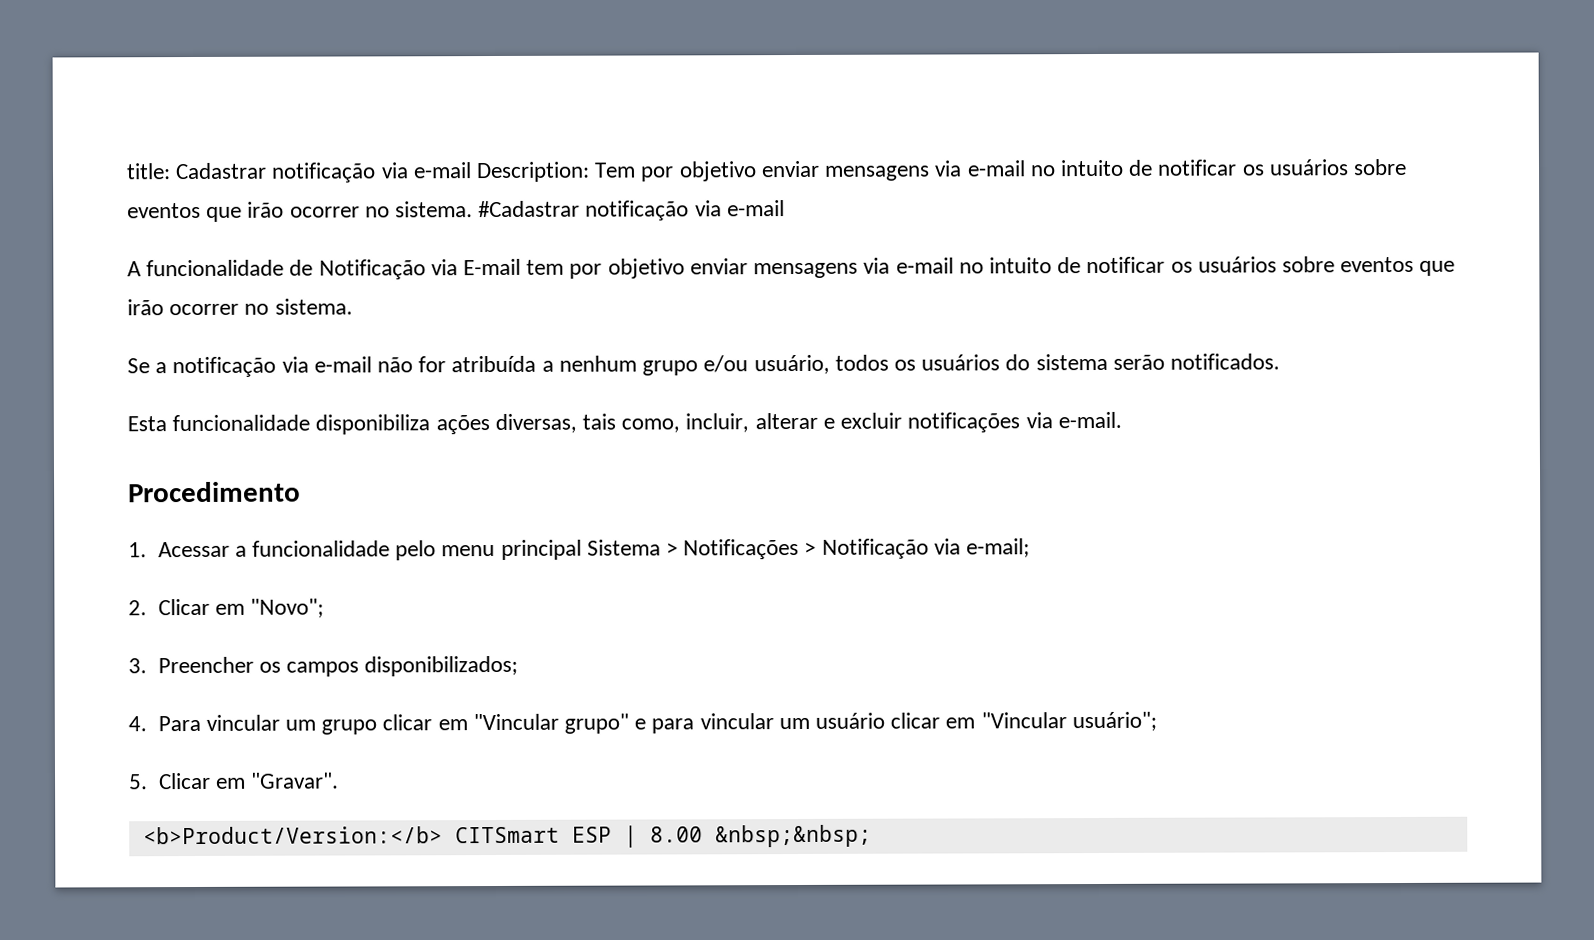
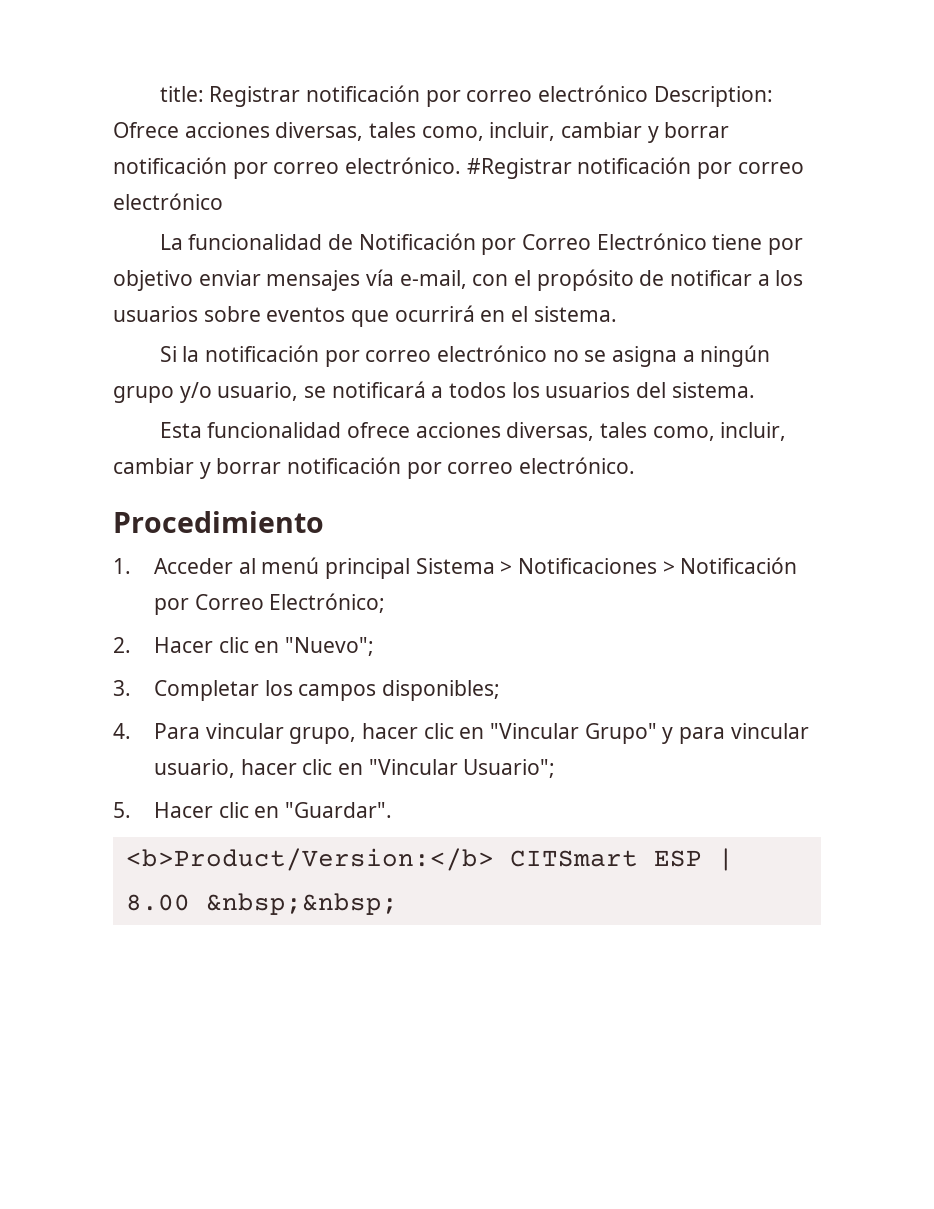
[175,158,1407,183] [127,200,785,222] [127,256,1456,280] [127,298,353,316] [127,353,1280,378] [127,411,1122,435] [128,481,301,503] [128,538,1031,561] [128,598,324,618] [128,655,519,677] [128,711,1157,735] [129,772,339,790] Cadastrar notificação via e-mail Description: Tem por objetivo enviar mensagens via e-mail no intuito de notificar os usuários sobre eventos que irão ocorrer no sistema. #Cadastrar notificação via e-mail // A funcionalidade de Notificação via E-mail tem por objetivo enviar mensagens via e-mail no intuito de notificar os usuários sobre eventos que irão ocorrer no sistema. // Se a notificação via e-mail não for atribuída a nenhum grupo e/ou usuário, todos os usuários do sistema serão notificados. // Esta funcionalidade disponibiliza ações diversas, tais como, incluir, alterar e excluir notificações via e-mail. // Procedimento // 1. Acessar a funcionalidade pelo menu principal Sistema > Notificações > Notificação via e-mail; // 2. Clicar em "Novo"; // 3. Preencher os campos disponibilizados; // 4. Para vincular um grupo clicar em "Vincular grupo" e para vincular um usuário clicar em "Vincular usuário"; // 5. Clicar em "Gravar". -> [209,85,773,107] [113,122,730,143] [113,157,804,179] [113,193,223,210] [159,233,803,255] [113,269,804,291] [113,305,617,327] [159,345,771,367] [113,381,755,403] [159,422,787,441] [113,457,636,479] [113,511,324,533] [113,557,798,579] [154,593,386,615] [113,637,375,656] [113,680,501,701] [113,723,809,744] [154,759,556,778] [113,802,393,818] Registrar notificación por correo electrónico Description: Ofrece acciones diversas, tales como, incluir, cambiar y borrar notificación por correo electrónico. #Registrar notificación por correo electrónico // La funcionalidad de Notificación por Correo Electrónico tiene por objetivo enviar mensajes vía e-mail, con el propósito de notificar a los usuarios sobre eventos que ocurrirá en el sistema. // Si la notificación por correo electrónico no se asigna a ningún grupo y/o usuario, se notificará a todos los usuarios del sistema. // Esta funcionalidad ofrece acciones diversas, tales como, incluir, cambiar y borrar notificación por correo electrónico. // Procedimiento // 1. Acceder al menú principal Sistema > Notificaciones > Notificación por Correo Electrónico; // 2. Hacer clic en "Nuevo"; // 3. Completar los campos disponibles; // 4. Para vincular grupo, hacer clic en "Vincular Grupo" y para vincular usuario, hacer clic en "Vincular Usuario"; // 5. Hacer clic en "Guardar".

